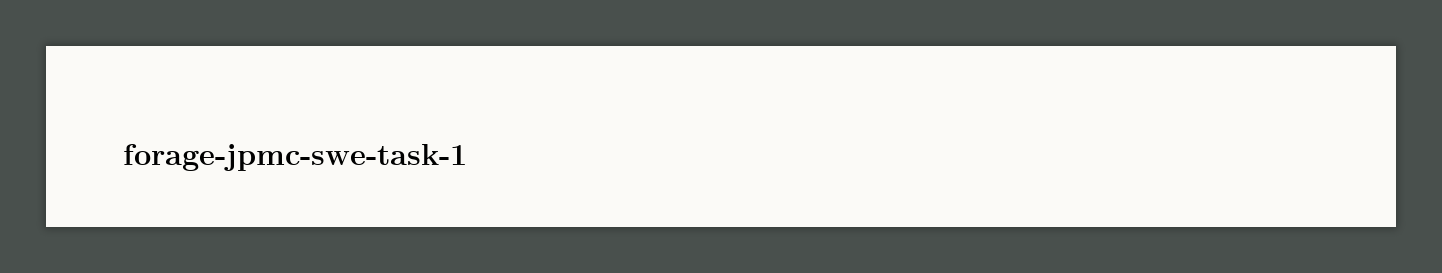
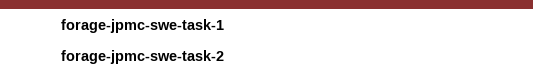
(467, 157) none -> [61,50,224,64] // forage-jpmc-swe-task-2

